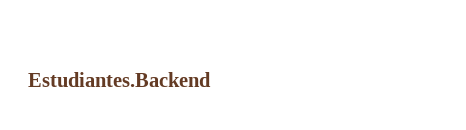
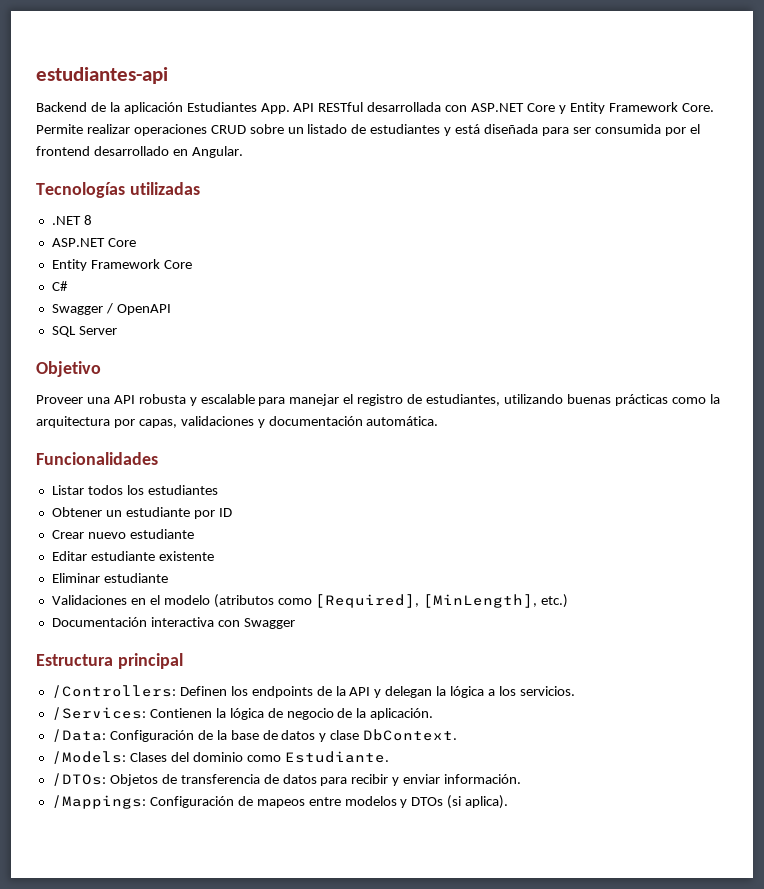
[28,72,211,87] Estudiantes.Backend -> [36,67,168,84] [36,102,714,114] [36,124,700,136] [36,146,243,158] [36,182,200,198] [51,215,92,225] [51,238,136,247] [51,259,192,271] [51,281,68,291] [51,303,171,315] [51,326,117,337] [36,361,101,377] [36,394,720,406] [36,416,439,428] [36,452,158,465] [51,485,218,495] [51,507,232,519] [51,529,194,539] [51,551,214,561] [51,573,168,583] [51,594,569,608] [51,617,295,629] [36,653,183,669] [51,685,575,698] [51,707,434,720] [51,729,458,742] [51,751,389,764] [51,773,522,786] [51,795,509,809] estudiantes-api // Backend de la aplicación Estudiantes App. API RESTful desarrollada con ASP.NET Core y Entity Framework Core. Permite realizar operaciones CRUD sobre un listado de estudiantes y está diseñada para ser consumida por el frontend desarrollado en Angular. // Tecnologías utilizadas // .NET 8 // ASP.NET Core // Entity Framework Core // C# // Swagger / OpenAPI // SQL Server // Objetivo // Proveer una API robusta y escalable para manejar el registro de estudiantes, utilizando buenas prácticas como la arquitectura por capas, validaciones y documentación automática. // Funcionalidades // Listar todos los estudiantes // Obtener un estudiante por ID // Crear nuevo estudiante // Editar estudiante existente // Eliminar estudiante // Validaciones en el modelo (atributos como [Required], [MinLength], etc.) // Documentación interactiva con Swagger // Estructura principal // /Controllers: Definen los endpoints de la API y delegan la lógica a los servicios. // /Services: Contienen la lógica de negocio de la aplicación. // /Data: Configuración de la base de datos y clase DbContext. // /Models: Clases del dominio como Estudiante. // /DTOs: Objetos de transferencia de datos para recibir y enviar información. // /Mappings: Configuración de mapeos entre modelos y DTOs (si aplica).

